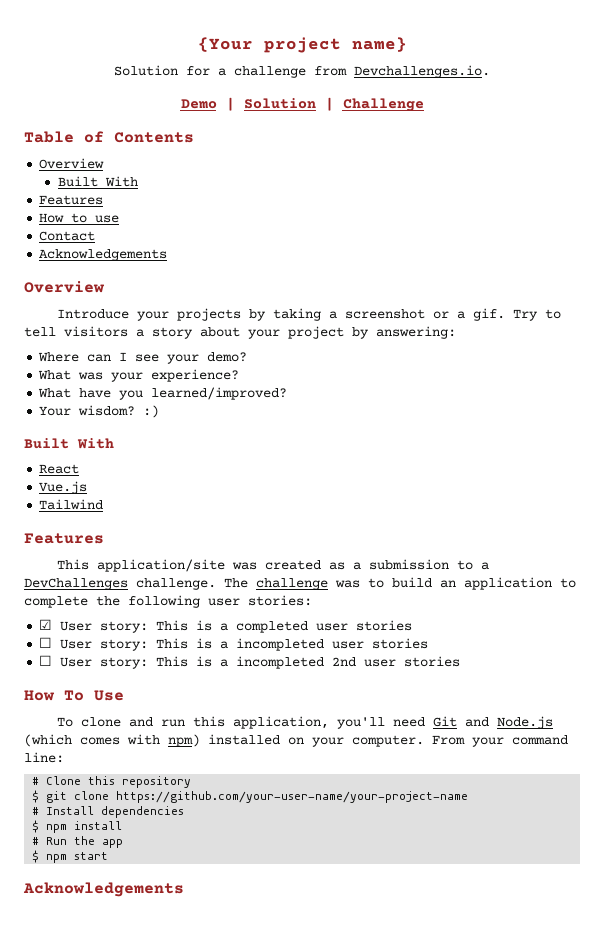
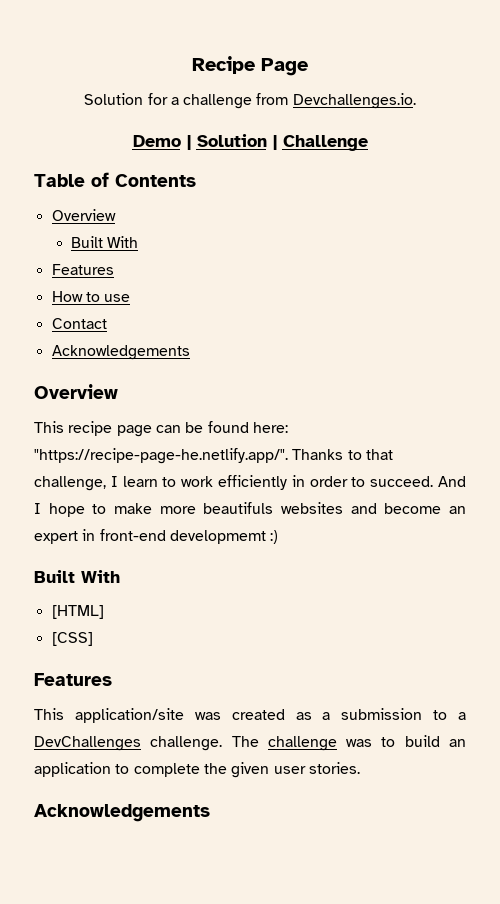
[197,37,407,53] {Your project name} -> [192,56,308,76] Recipe Page
[57,308,562,321] [24,326,456,339] [38,352,248,364] [38,369,240,382] [38,387,288,400] [39,405,136,416] Introduce your projects by taking a screenshot or a gif. Try to tell visitors a story about your project by answering: // Where can I see your demo? // What was your experience? // What have you learned/improved? // Your wisdom? -> [34,421,288,437] [34,448,393,464] [34,475,467,491] [34,502,467,517] [34,529,266,544] This recipe page can be found here: "https://recipe-page-he.netlify.app/". Thanks to that challenge, I learn to work efficiently in order to succeed. And I hope to make more beautifuls websites and become an expert in front-end developmemt
[39,464,80,474] [39,481,88,494] [39,499,104,510] React // Vue.js // Tailwind -> [51,605,104,619] [51,632,93,646] [HTML] // [CSS]
[128,595,312,608] [39,619,413,633] [39,637,429,651] [39,655,461,669] [24,690,124,701] [57,716,554,729] [24,734,568,747] [24,752,64,763] [32,776,192,788] [32,790,469,803] [32,806,185,818] [32,820,123,833] [32,836,124,848] [32,850,109,863] following user stories: // ☑ User story: This is a completed user stories // ☐ User story: This is a incompleted user stories // ☐ User story: This is a incompleted 2nd user stories // How To Use // To clone and run this application, you'll need Git and Node.js (which comes with npm) installed on your computer. From your command line: // # Clone this repository // $ git clone https://github.com/your-user-name/your-project-name // # Install dependencies // $ npm install // # Run the app // $ npm start -> [231,762,360,778] given user stories.

